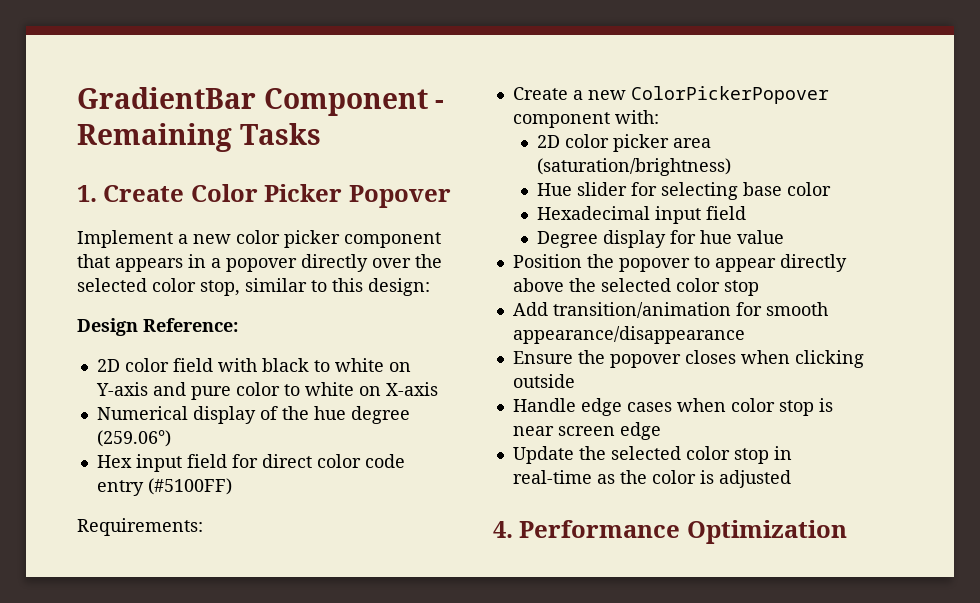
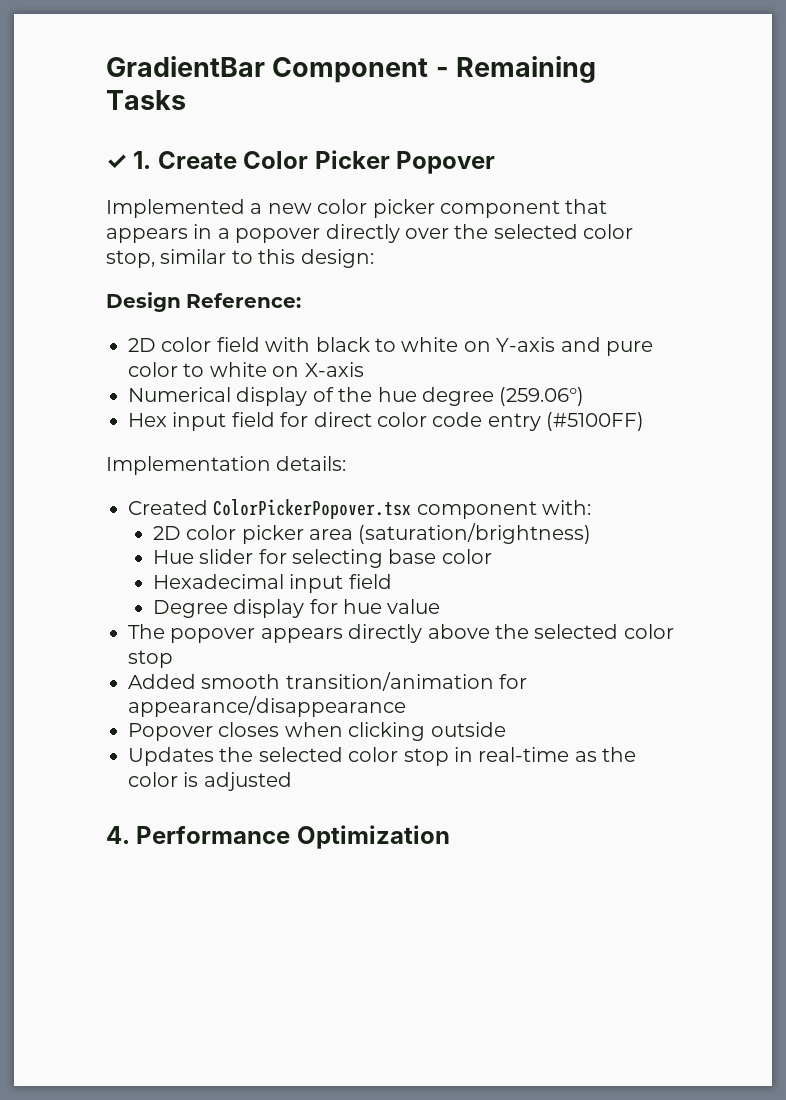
(321, 134) none -> [106,154,127,169] ✓
[77,230,173,248] Implement -> [106,199,245,218] Implemented
[77,518,203,536] [512,86,829,104] Requirements: // Create a new ColorPickerPopover -> [106,456,347,475] [128,499,412,519] Implementation details: // Created ColorPickerPopover.tsx
[512,254,776,272] Position the popover to appear -> [128,624,343,643] The popover appears
[512,302,548,316] Add -> [128,674,281,689] Added smooth
[765,302,828,316] smooth -> (528, 681) none
[512,350,681,368] Ensure the popover -> [128,723,213,741] Popover
[512,398,833,416] [512,422,661,440] [512,446,574,464] Handle edge cases when color stop is near screen edge // Update -> [128,747,214,766] Updates

